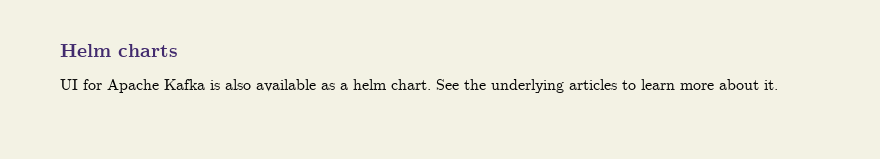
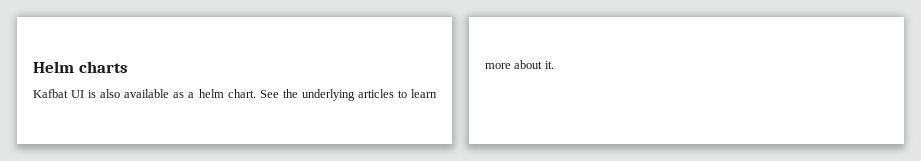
[60,79,205,93] UI for Apache Kafka -> [33,89,85,98] Kafbat UI

